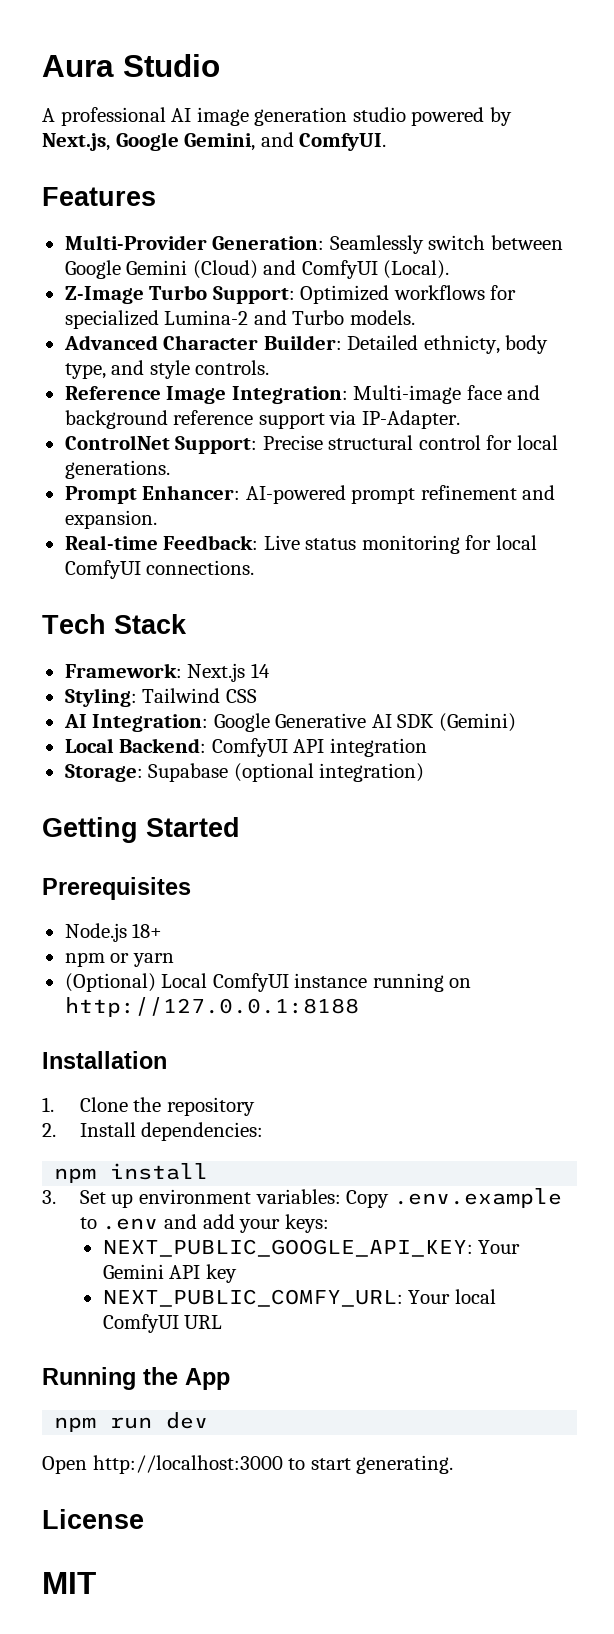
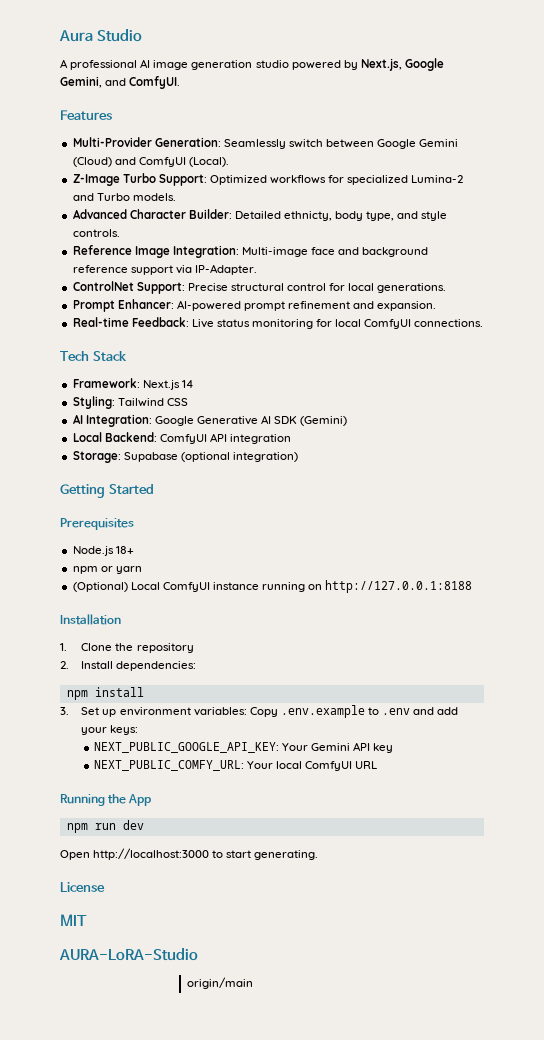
(96, 1583) none -> [59,948,198,961] [187,977,254,989] // AURA-LoRA-Studio // origin/main

